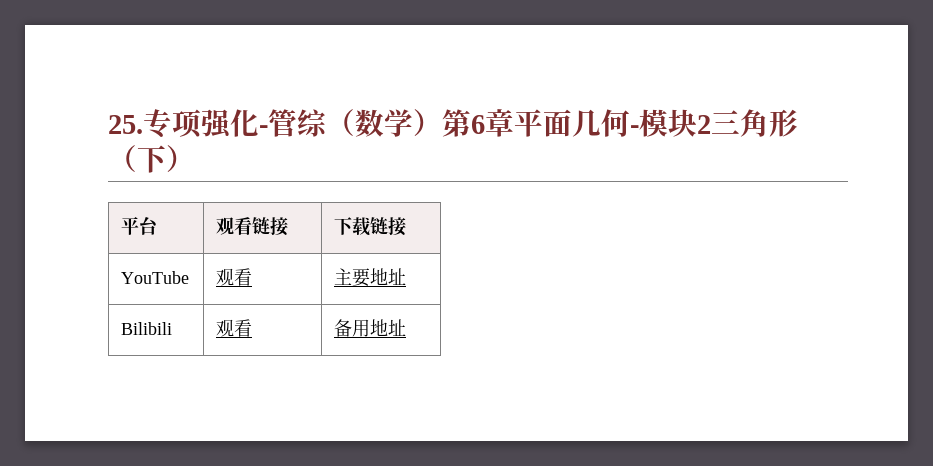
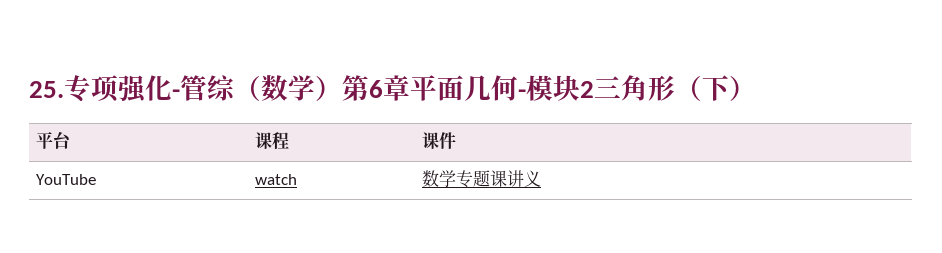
[216,217,289,236] [334,217,407,236] [121,271,190,284] [216,268,253,286] [334,268,407,287] [121,322,173,335] [216,319,253,337] [334,319,407,337] 观看链接 | 下载链接 // YouTube | 观看 | 主要地址 // Bilibili | 观看 | 备用地址 -> [255,132,290,150] [422,132,457,149] [36,174,97,185] [255,174,298,185] [422,170,542,188] 课程 | 课件 // YouTube | watch | 数学专题课讲义

